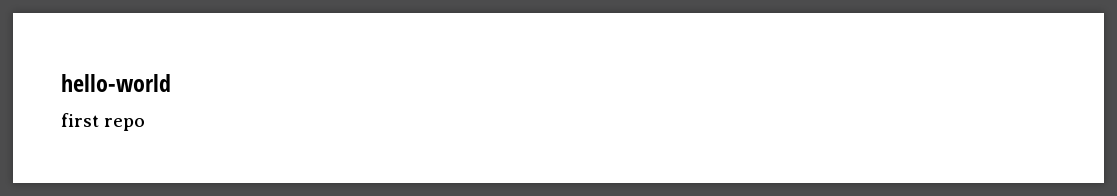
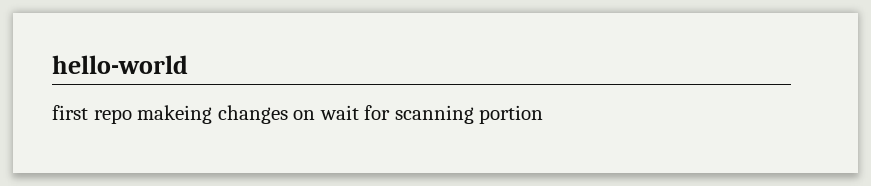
(146, 124) none -> [137,105,544,124] makeing changes on wait for scanning portion

